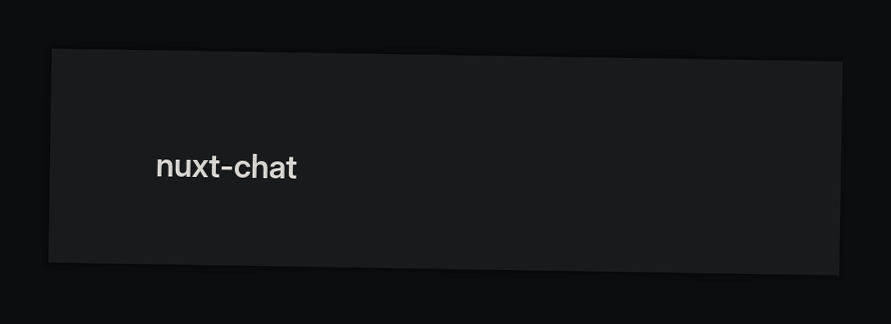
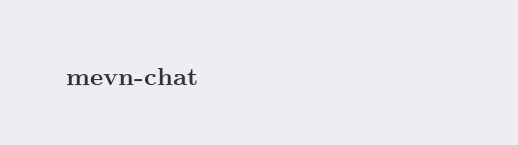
[155,152,298,179] nuxt-chat -> [65,68,199,86] mevn-chat

